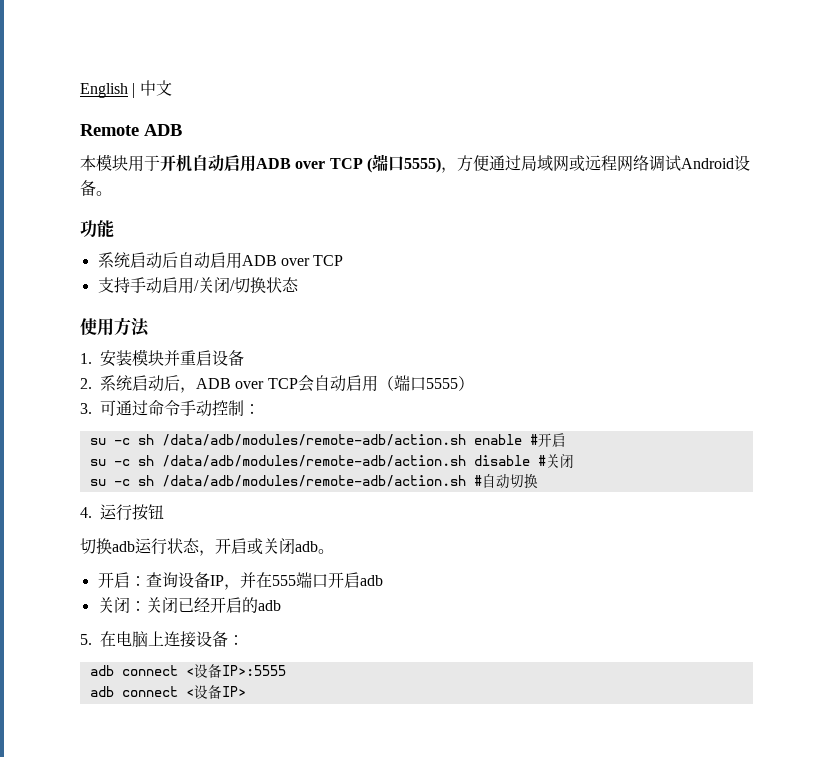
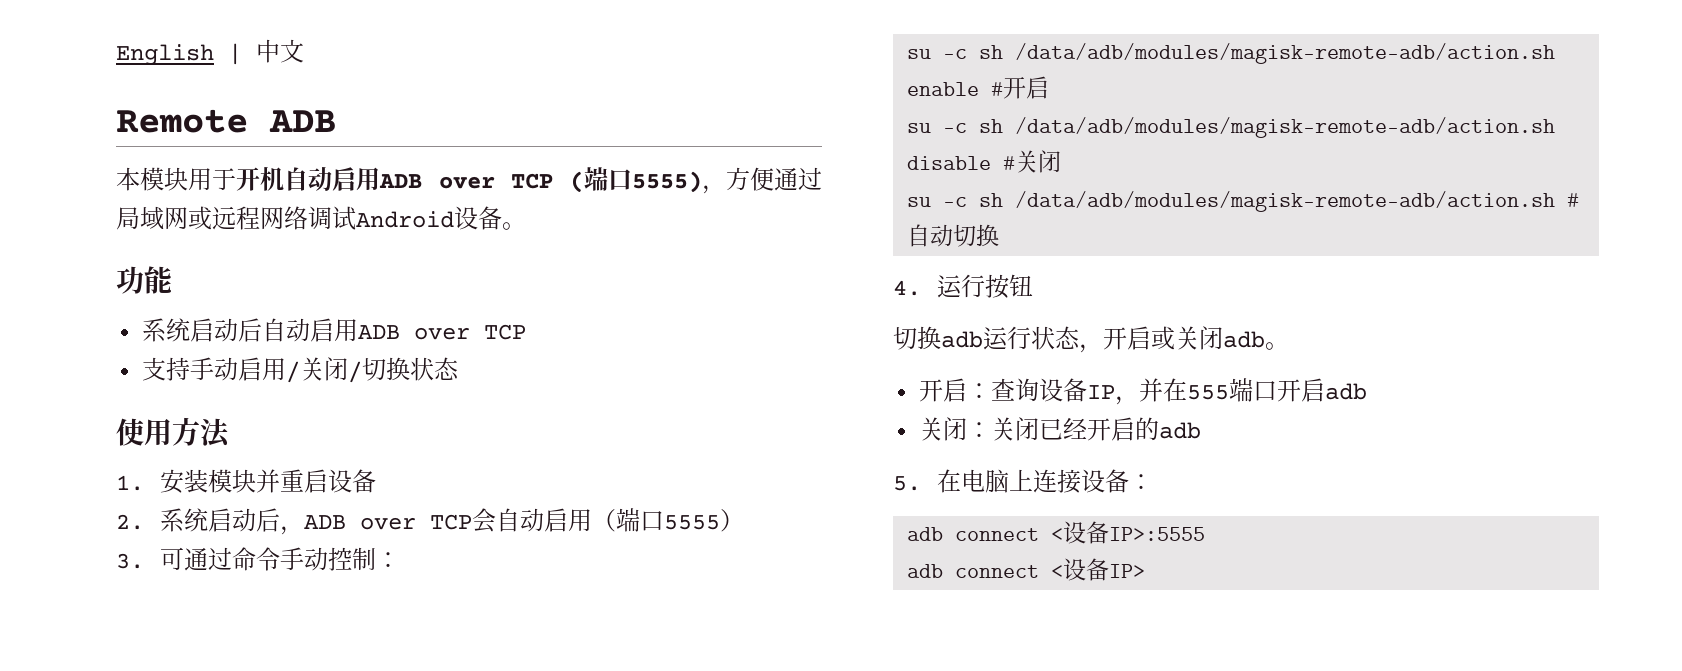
[161,434,466,446] /data/adb/modules/remote-adb/action.sh -> [1015,43,1556,64] /data/adb/modules/magisk-remote-adb/action.sh
[161,455,466,467] /data/adb/modules/remote-adb/action.sh -> [1015,117,1556,138] /data/adb/modules/magisk-remote-adb/action.sh
[161,475,466,487] /data/adb/modules/remote-adb/action.sh -> [1015,191,1556,212] /data/adb/modules/magisk-remote-adb/action.sh

